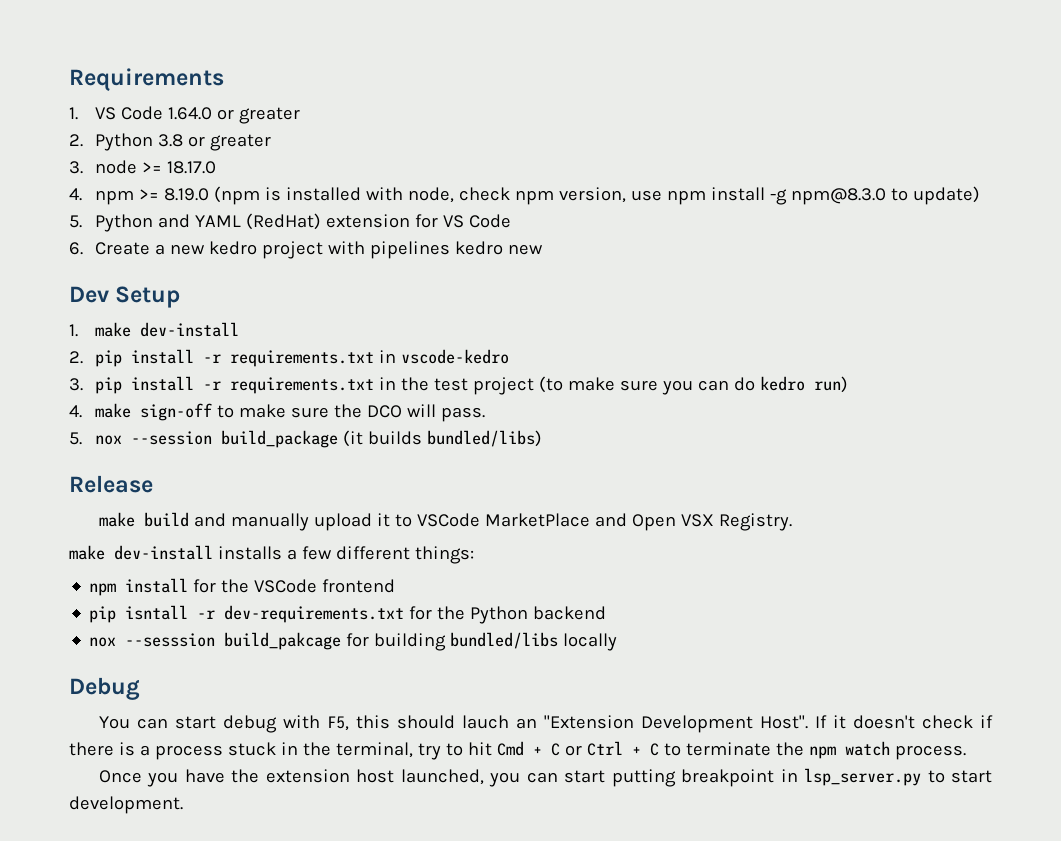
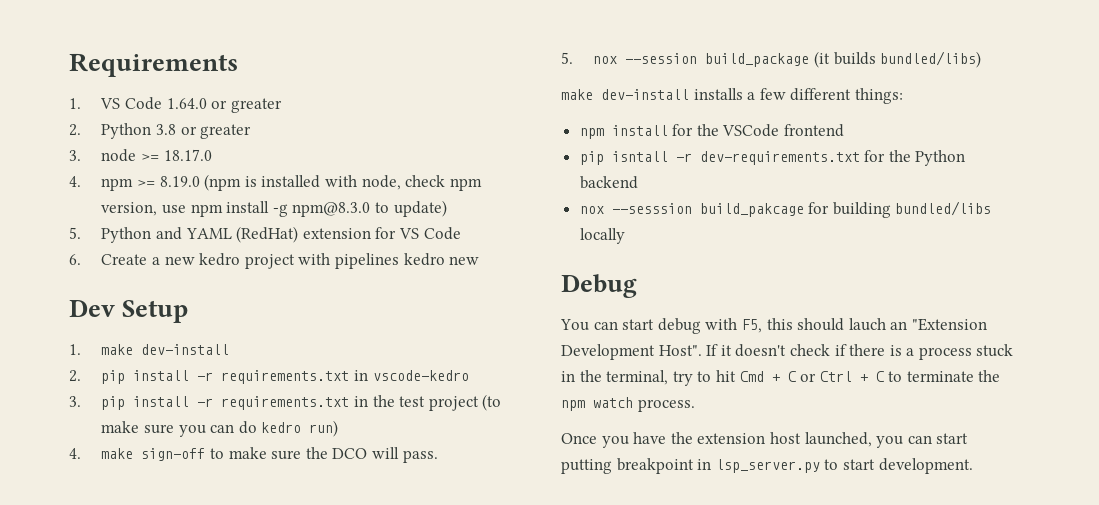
[69,475,153,493] [98,512,792,531] // Release // make build and manually upload it to VSCode MarketPlace and Open VSX Registry. -> (982, 59) none

